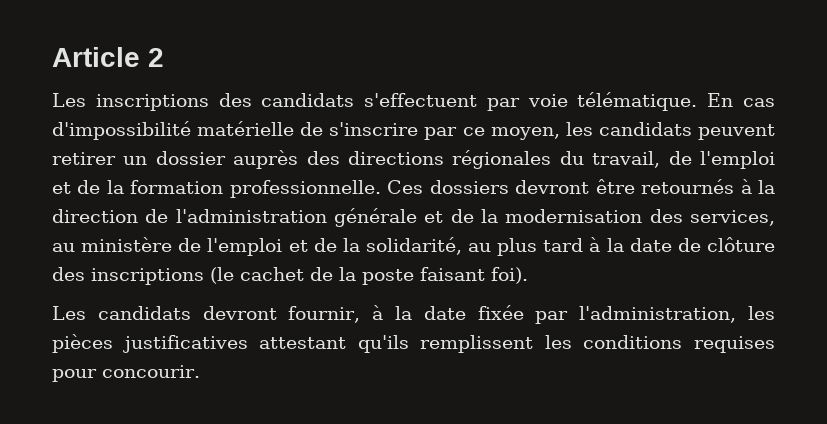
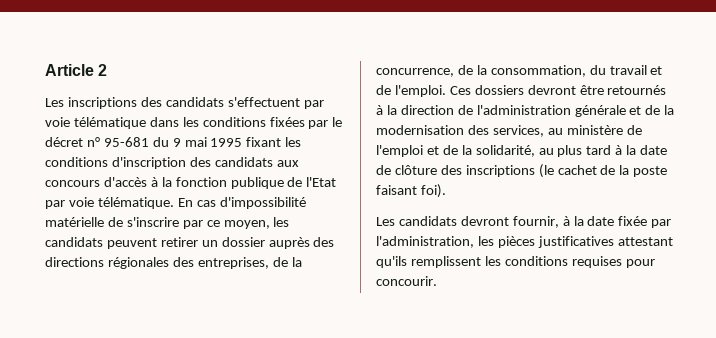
(568, 100) none -> [73,117,343,129] [45,137,302,147] [45,157,299,169] [45,177,337,189] [45,197,94,209] télématique dans les conditions fixées par le décret n° 95-681 du 9 mai 1995 fixant les conditions d'inscription des candidats aux concours d'accès à la fonction publique de l'Etat par voie
[559,151,775,169] [52,180,381,198] du travail, de l'emploi et de la formation professionnelle. -> [172,257,302,269] [376,65,663,77] [376,85,446,97] des entreprises, de la concurrence, de la consommation, du travail et de l'emploi.

